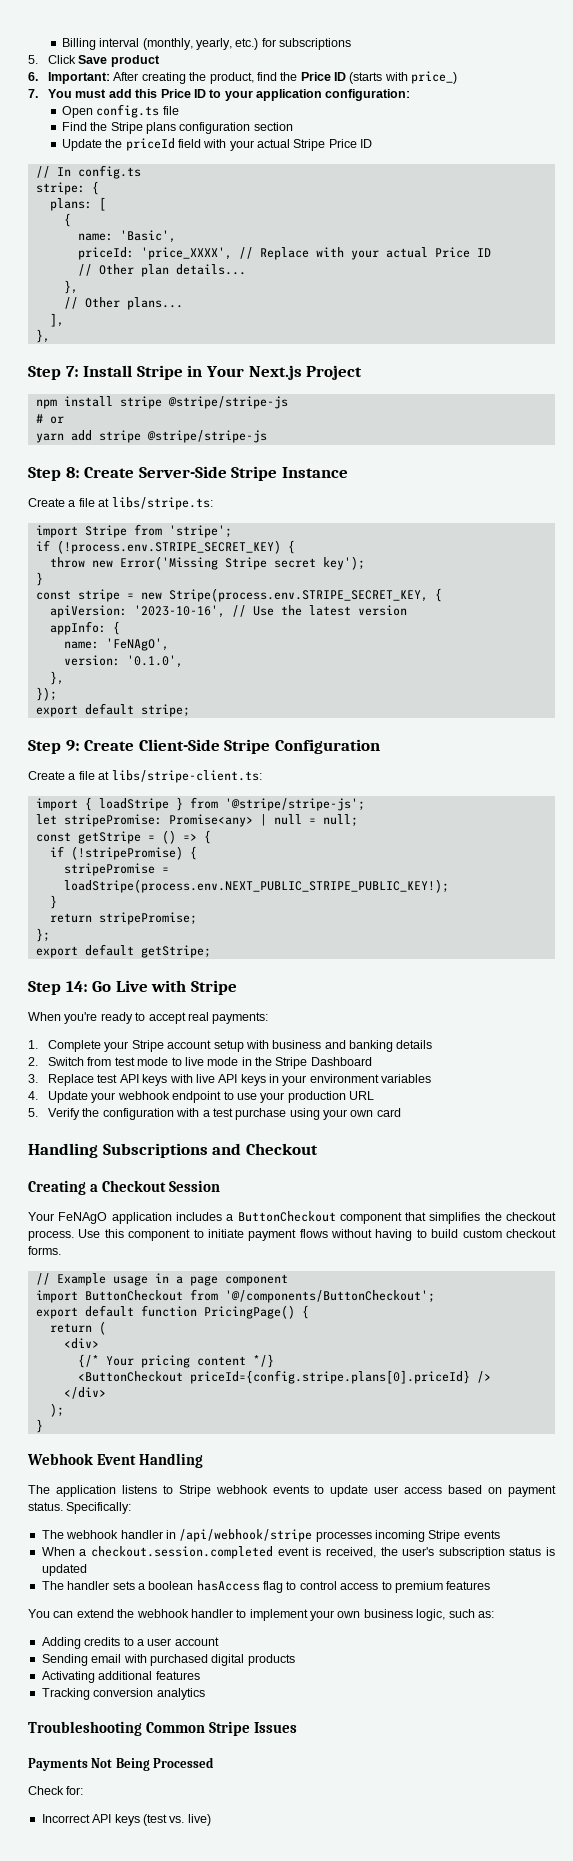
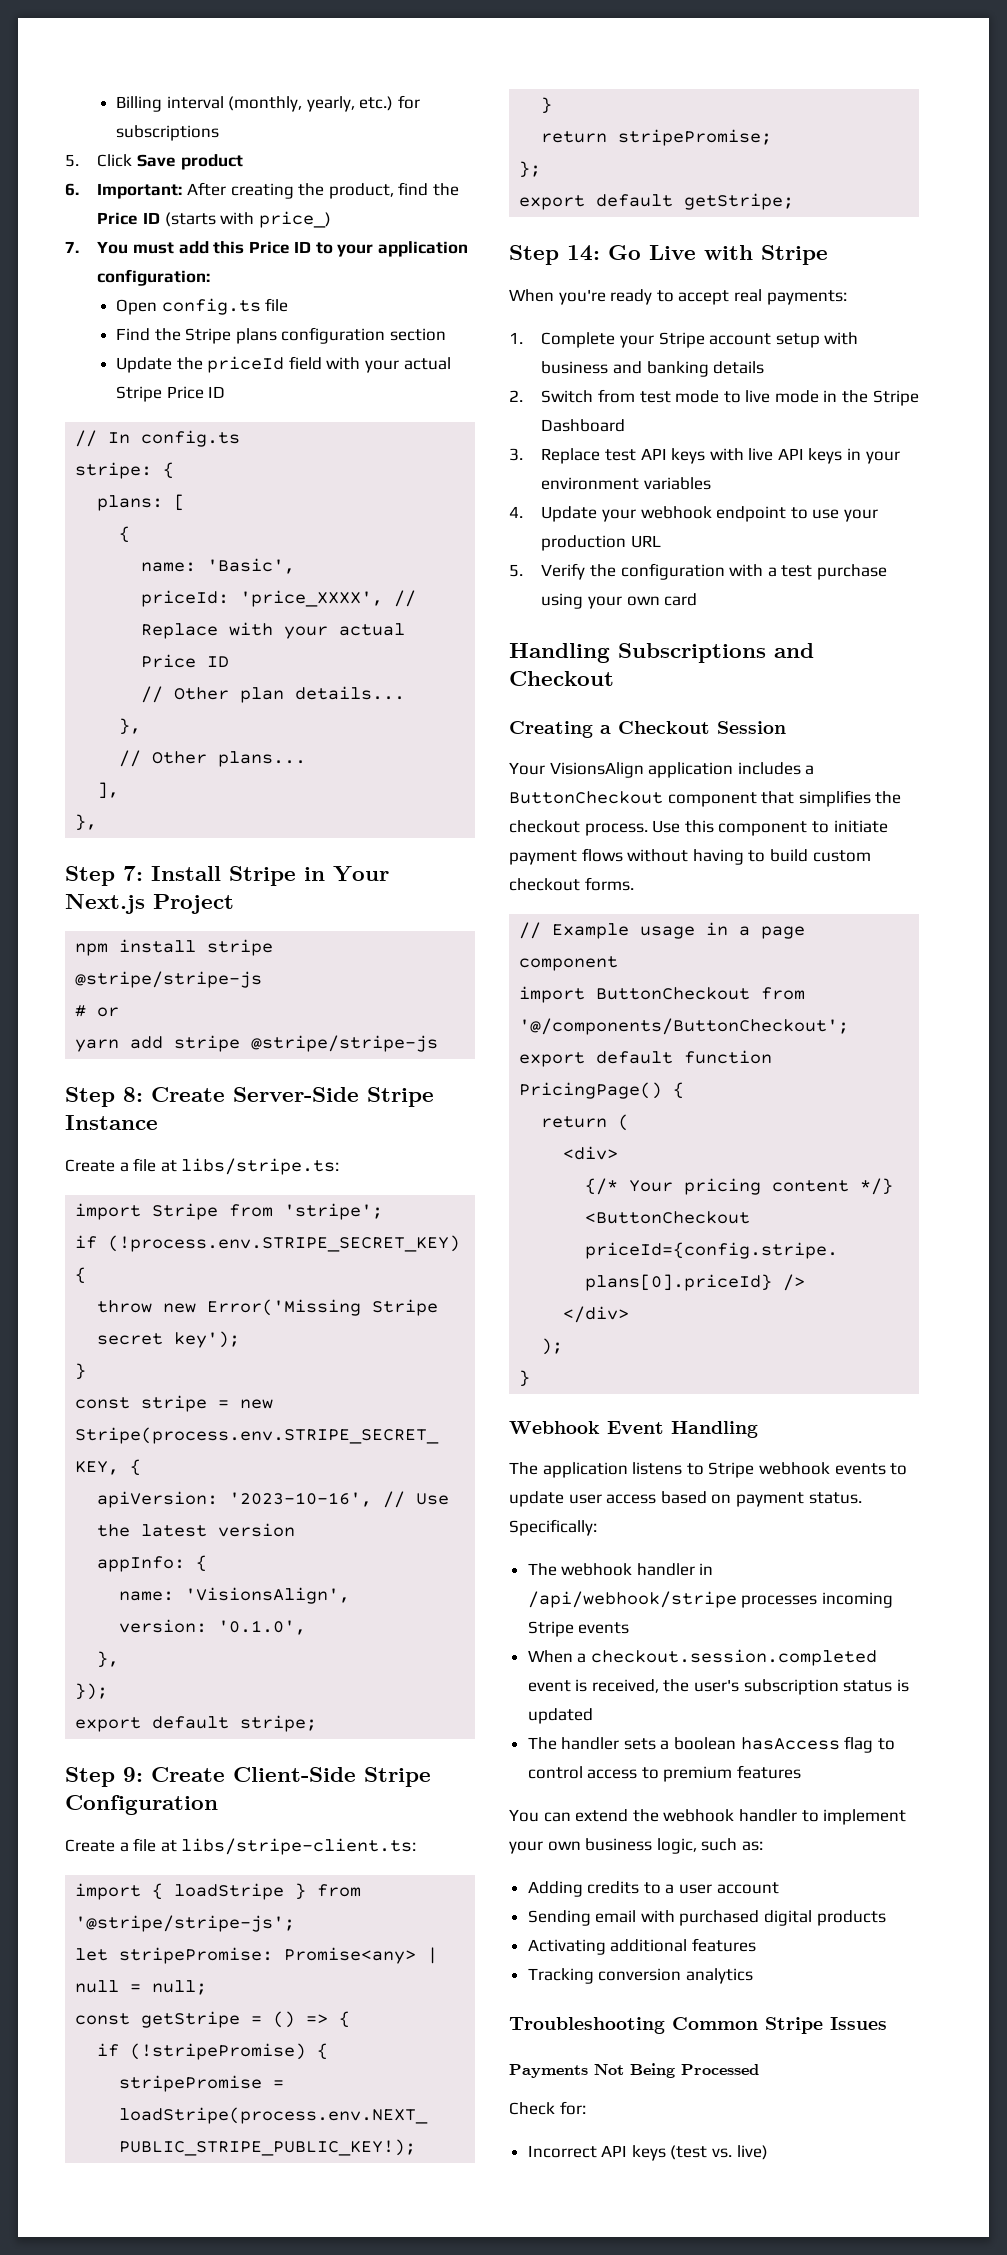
[105,638,169,651] 'FeNAgO', -> [185,1587,351,1604] 'VisionsAlign',
[58,1212,108,1224] FeNAgO -> [549,762,644,778] VisionsAlign

